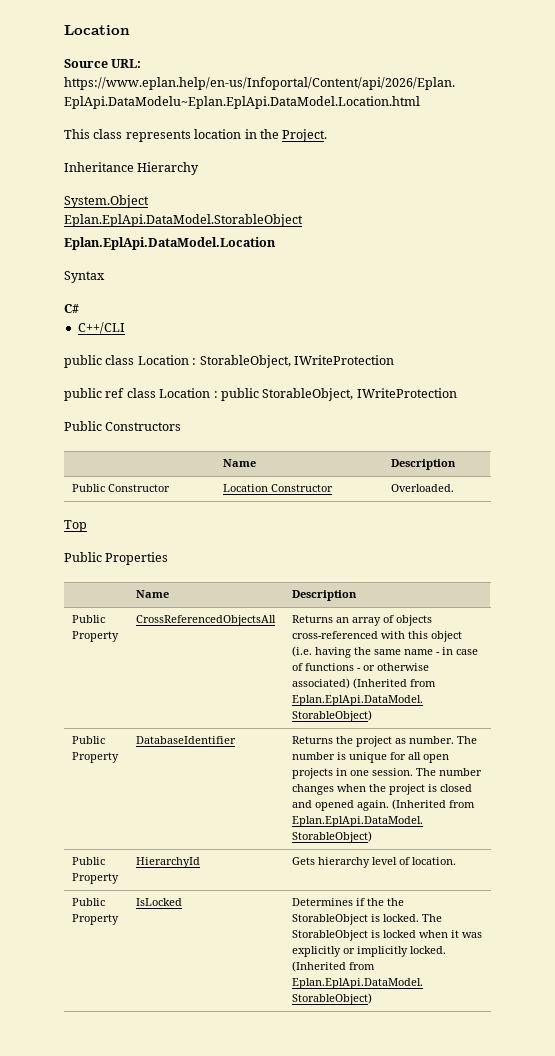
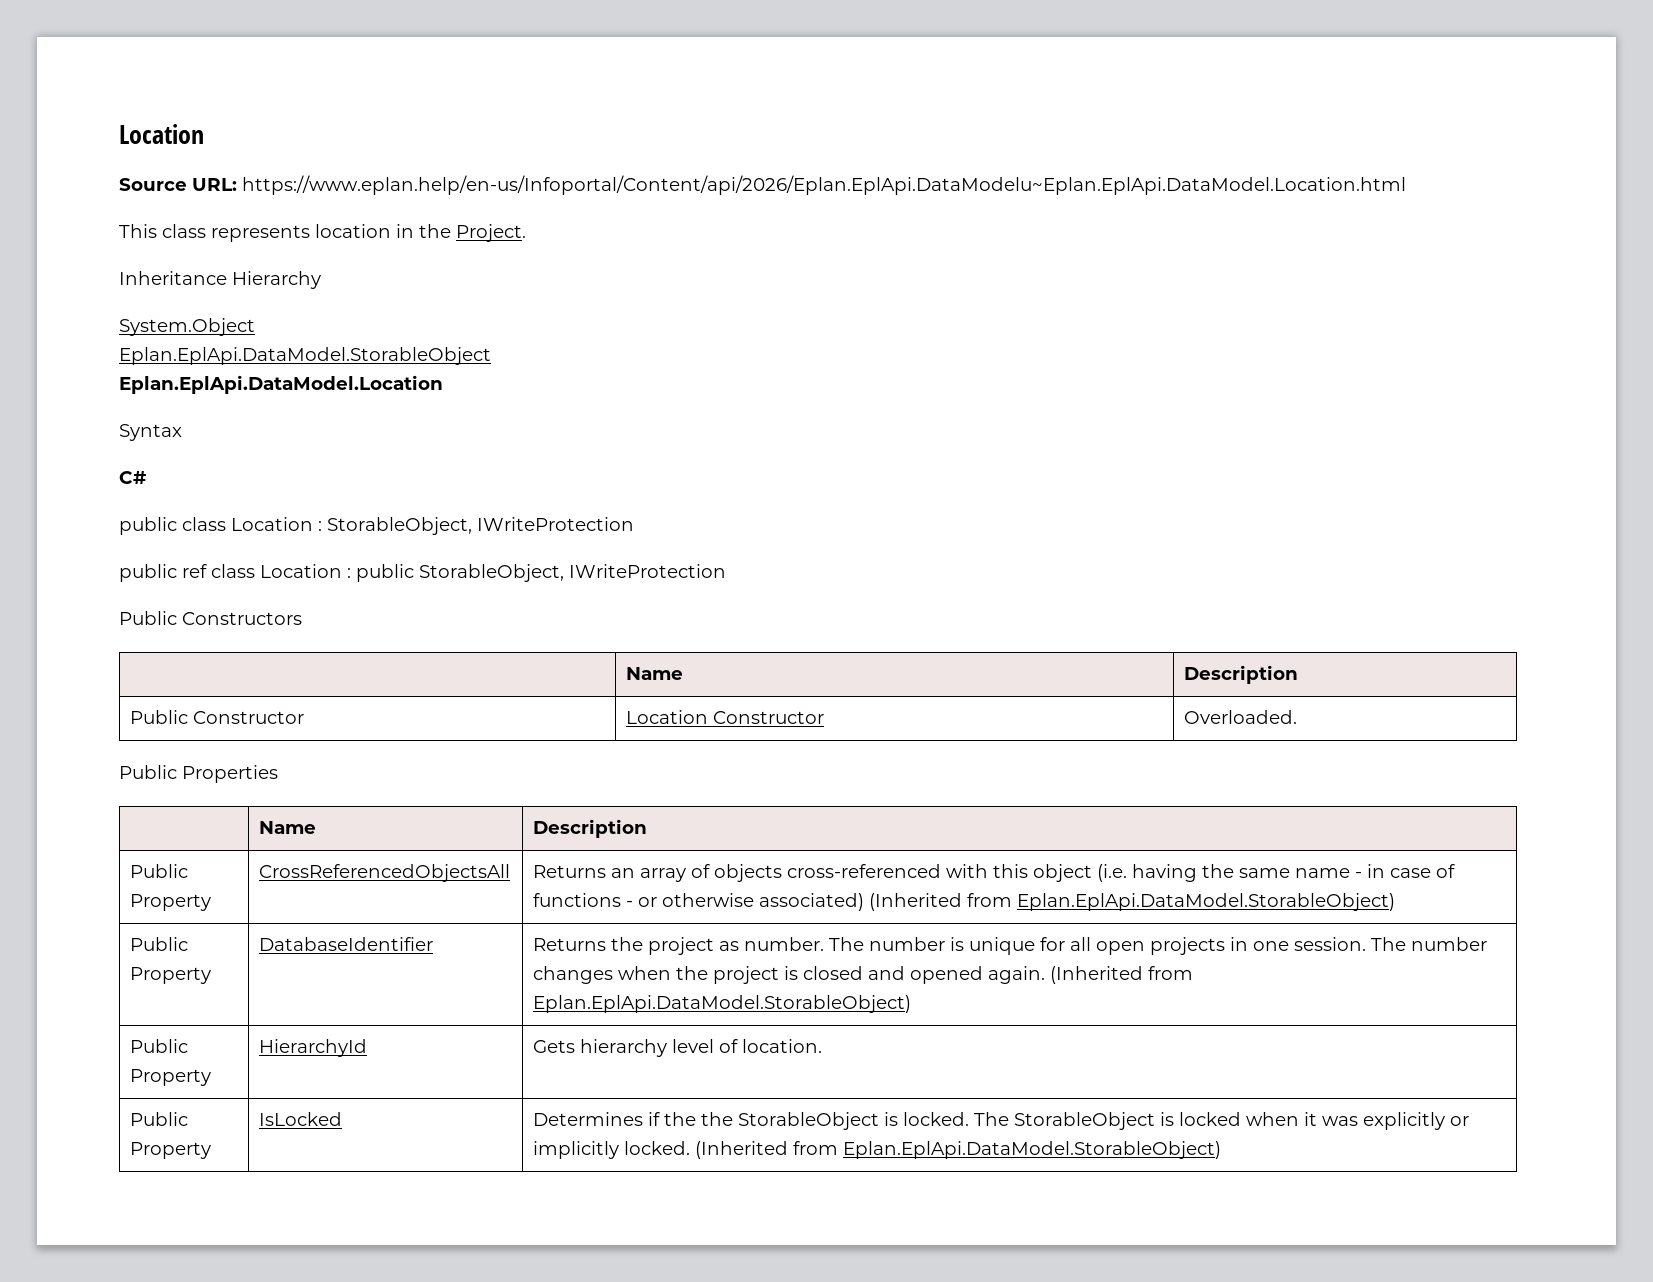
[77,322,125,334] // C++/CLI -> (146, 477) none
[64,520,87,532] // Top -> (1297, 717) none

